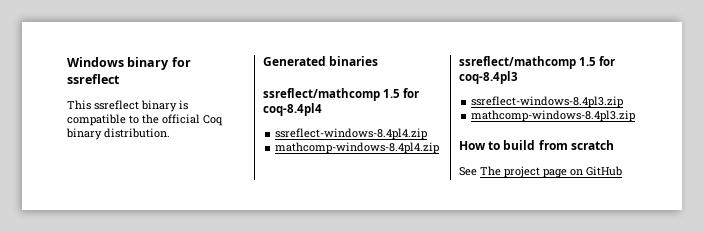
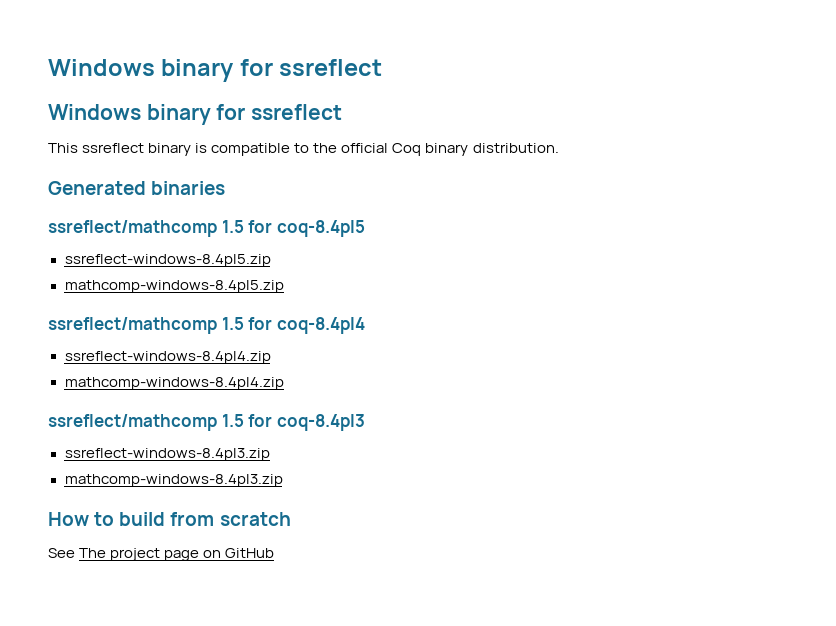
[67,57,191,70] [67,74,120,84] Windows binary for ssreflect -> [48,59,383,82] [48,104,343,125] Windows binary for ssreflect // Windows binary for ssreflect
(379, 61) none -> [48,220,365,237] [64,254,271,267] [64,280,284,293] // ssreflect/mathcomp 1.5 for coq-8.4pl5 // ssreflect-windows-8.4pl5.zip // mathcomp-windows-8.4pl5.zip

